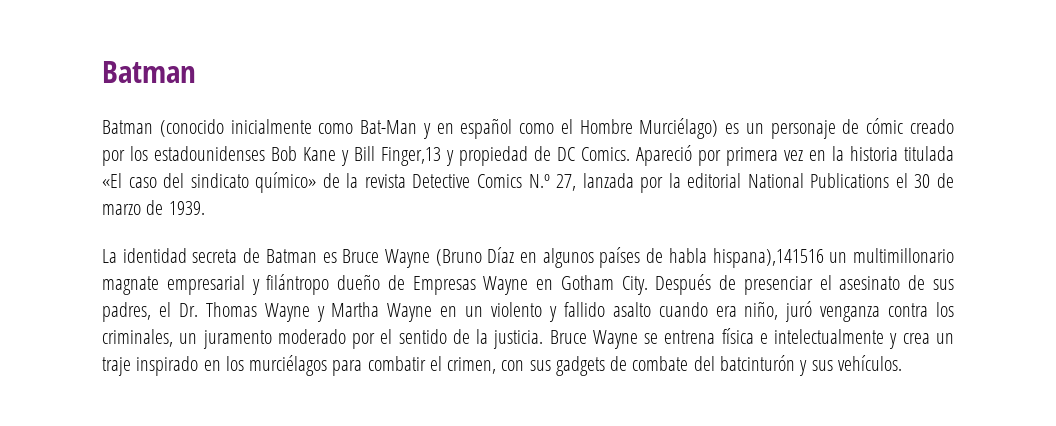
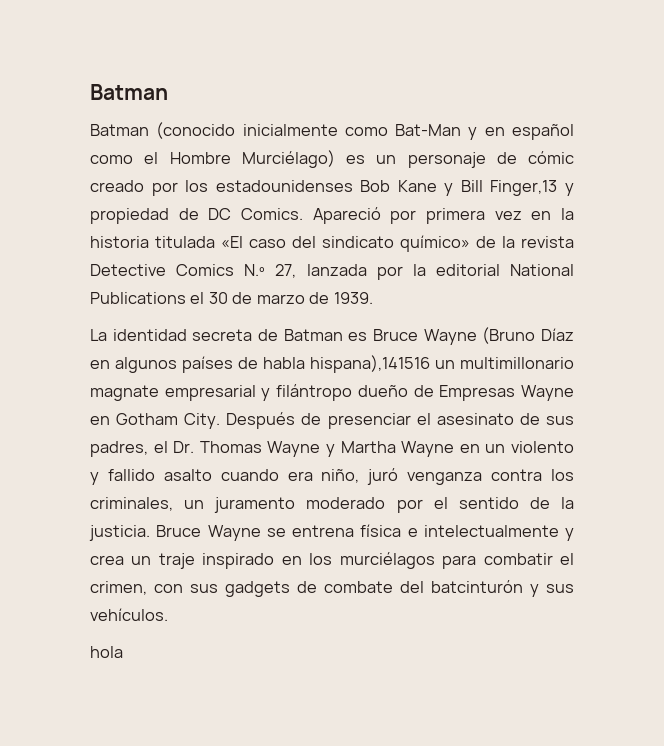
(902, 363) none -> [90,646,123,658] // hola

